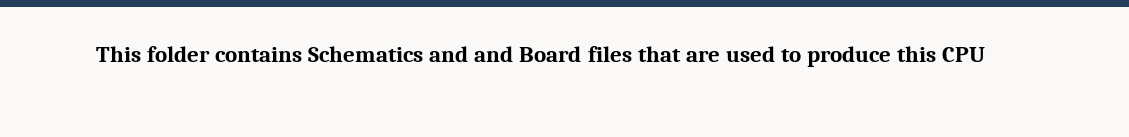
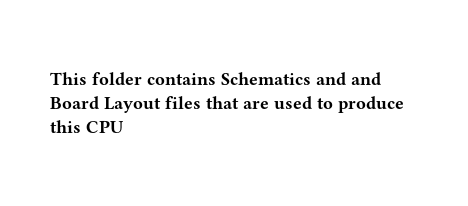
(582, 54) none -> [104,97,161,113] Layout

